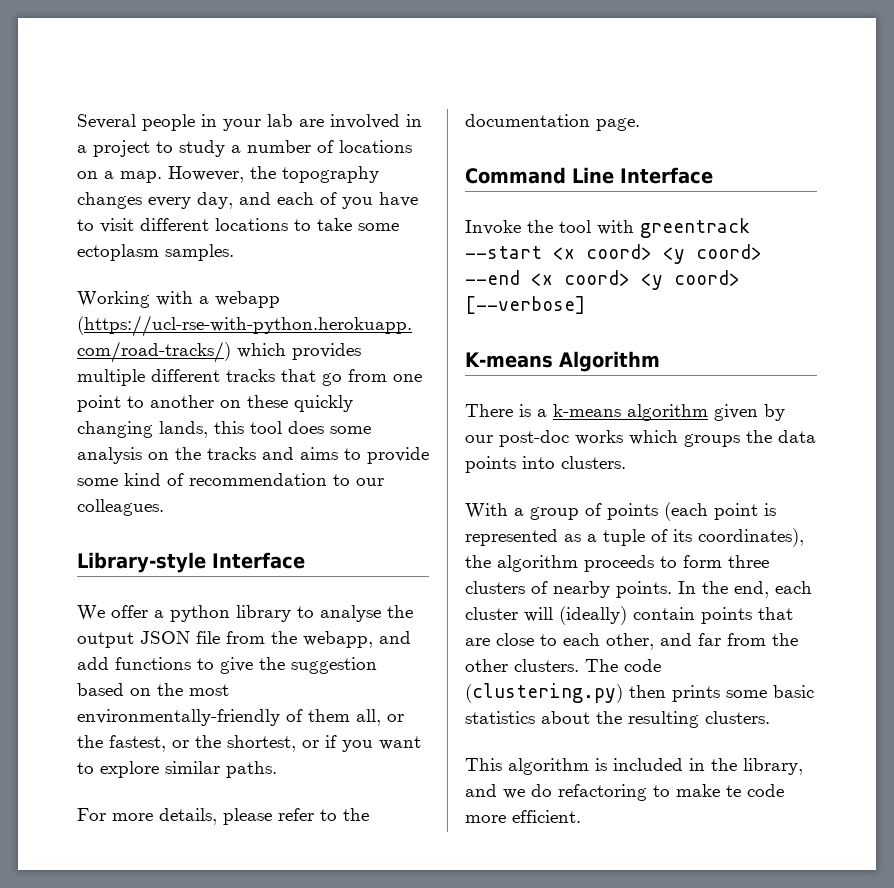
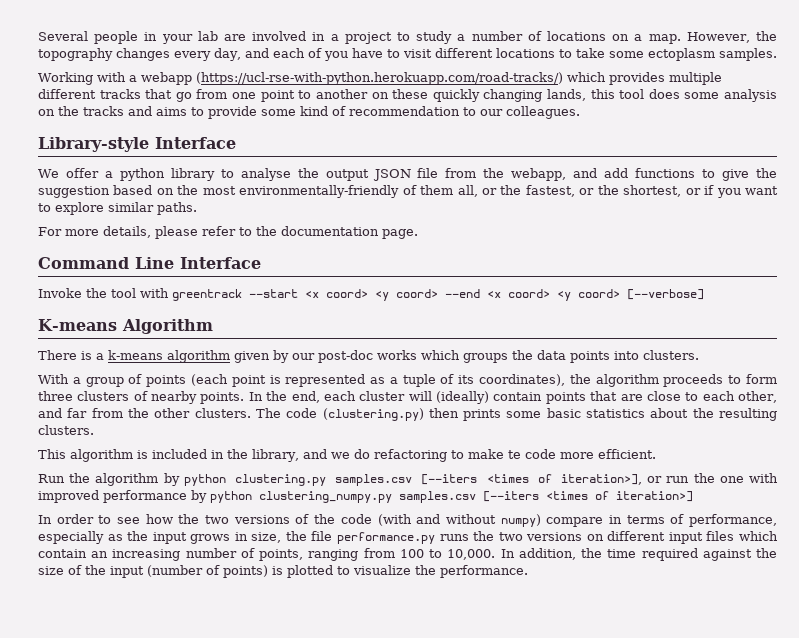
(581, 816) none -> [38,473,779,486] [38,490,693,503] [38,514,778,527] [38,531,778,544] [38,548,778,561] [38,565,528,578] // Run the algorithm by python clustering.py samples.csv [--iters <times of iteration>], or run the one with improved performance by python clustering_numpy.py samples.csv [--iters <times of iteration>] // In order to see how the two versions of the code (with and without numpy) compare in terms of performance, especially as the input grows in size, the file performance.py runs the two versions on different input files which contain an increasing number of points, ranging from 100 to 10,000. In addition, the time required against the size of the input (number of points) is plotted to visualize the performance.

